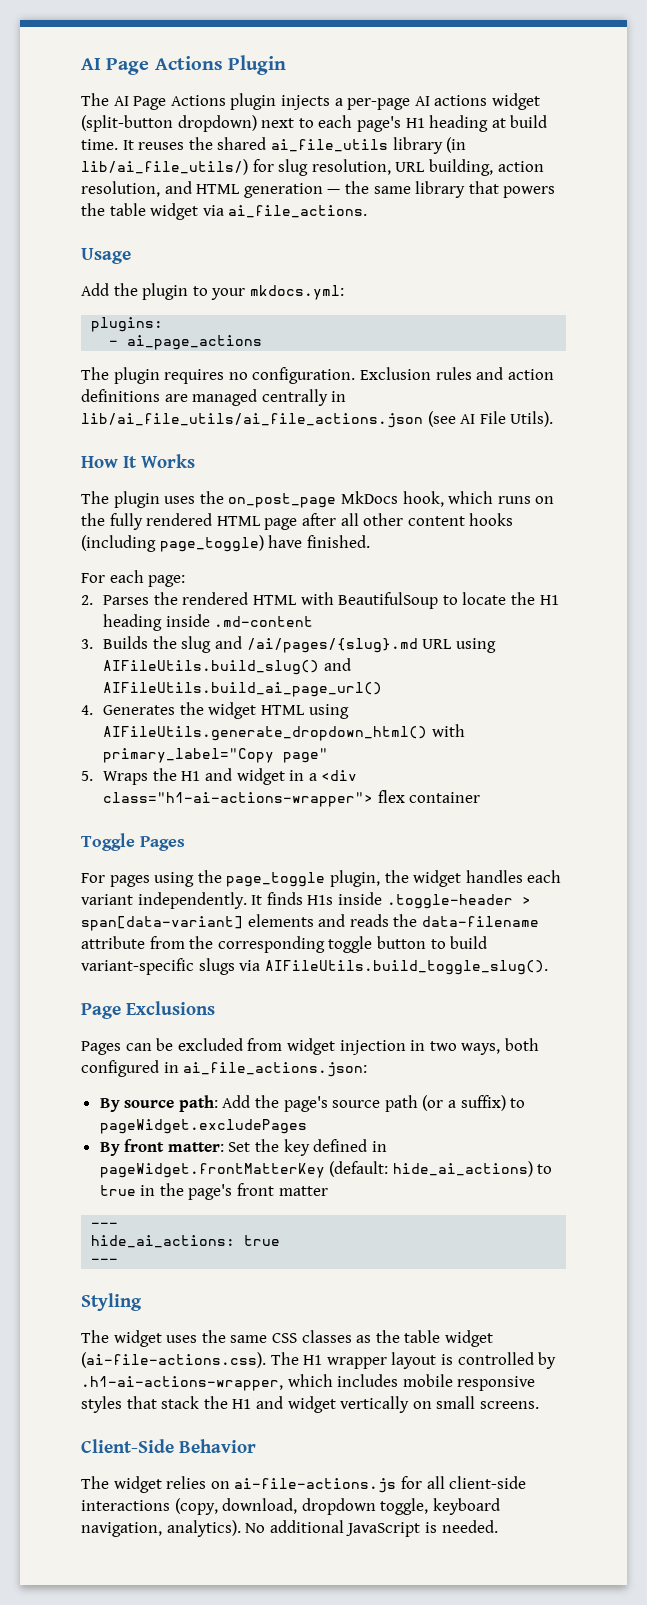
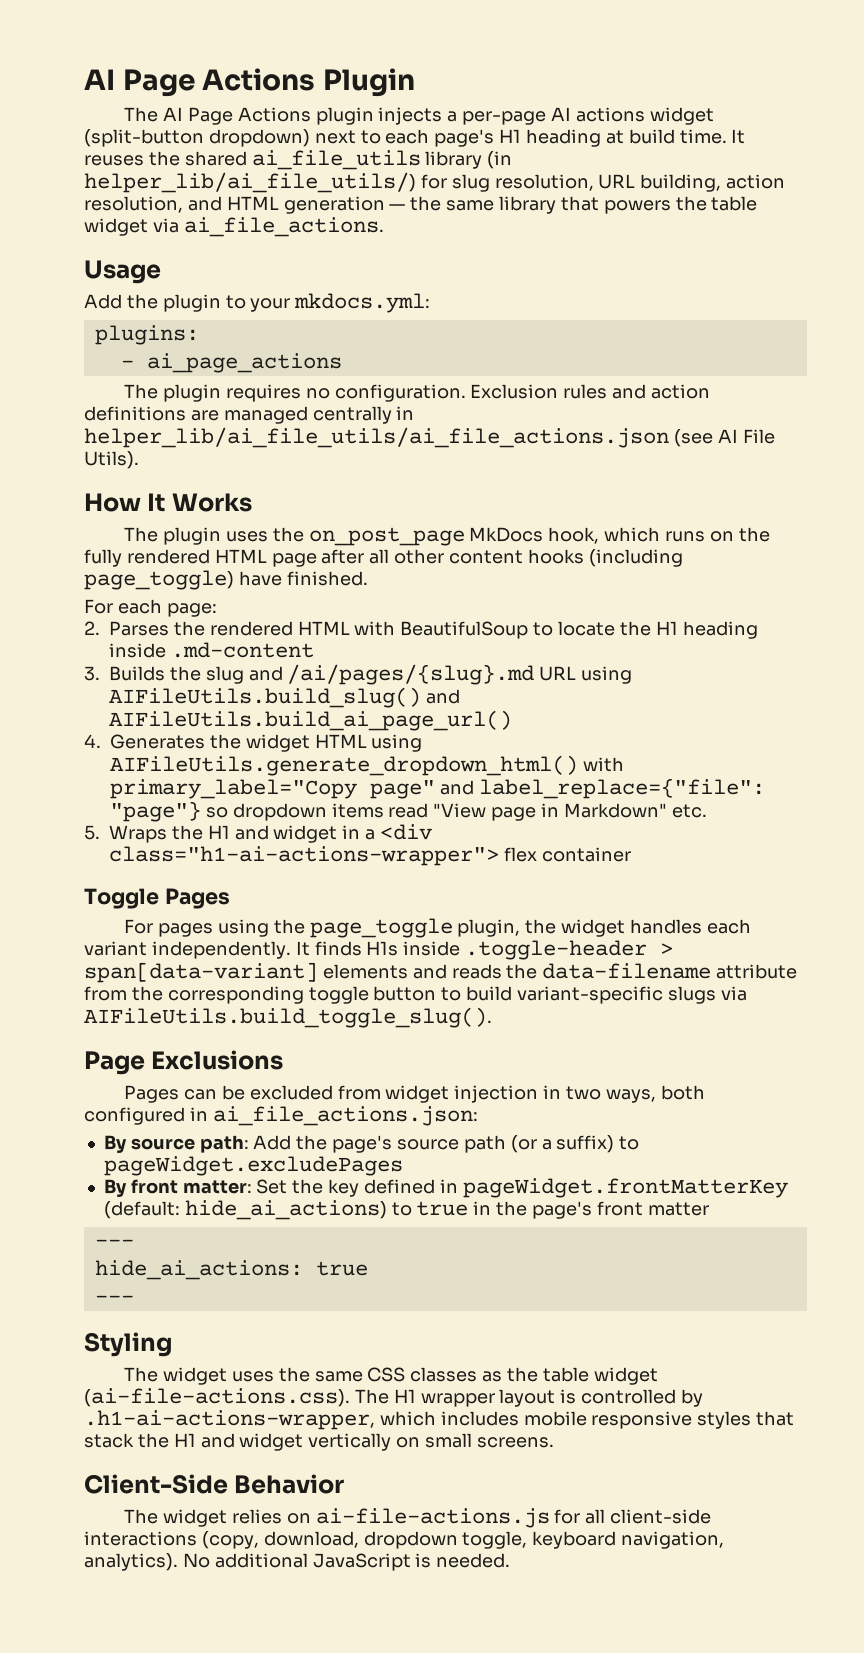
[81,159,248,175] lib/ai_file_utils/) -> [84,172,416,193] helper_lib/ai_file_utils/)
[81,413,423,428] lib/ai_file_utils/ai_file_actions.json -> [84,427,669,448] helper_lib/ai_file_utils/ai_file_actions.json
(329, 755) none -> [439,778,765,799] [110,801,707,822] and label_replace={"file": "page"} so dropdown items read "View page in Markdown" etc.

